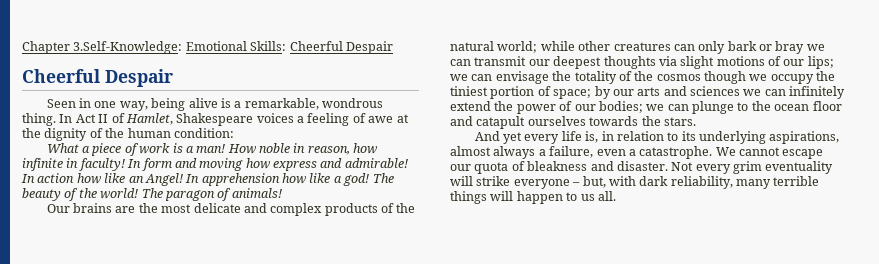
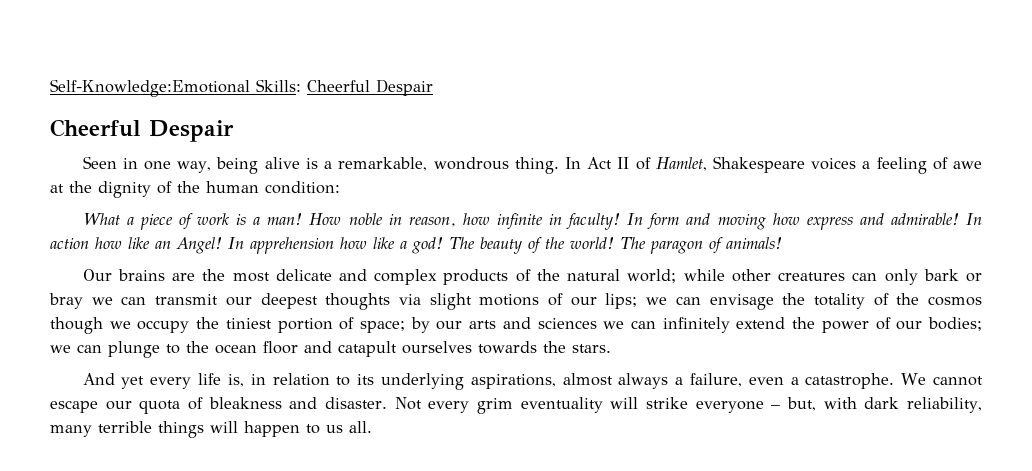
[22,41,247,54] Chapter 3.Self-Knowledge: Emotional -> [50,79,250,97] Self-Knowledge:Emotional

